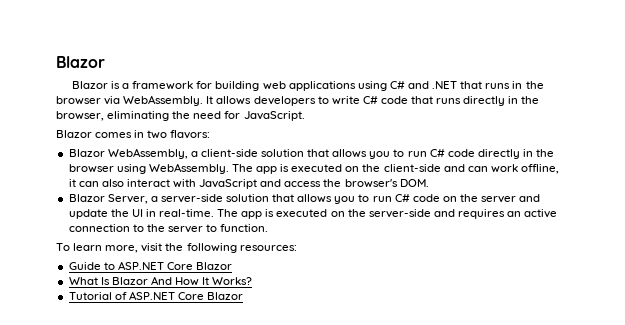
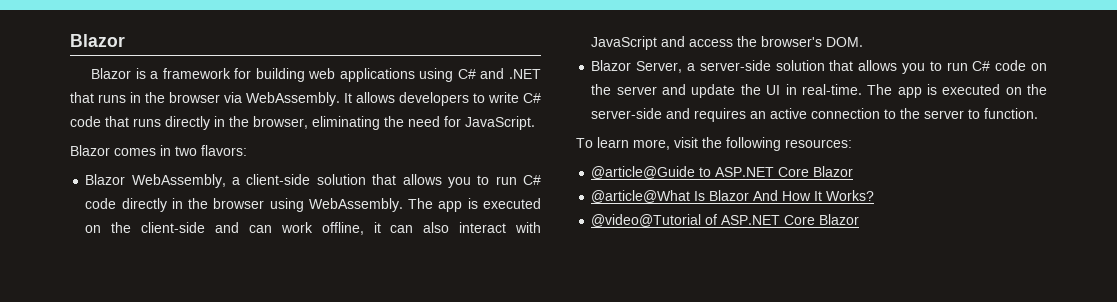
[68,262,101,270] Guide -> [591,166,696,179] @article@Guide
[68,277,98,285] What -> [591,190,691,203] @article@What
[68,292,112,300] Tutorial -> [591,214,702,227] @video@Tutorial

